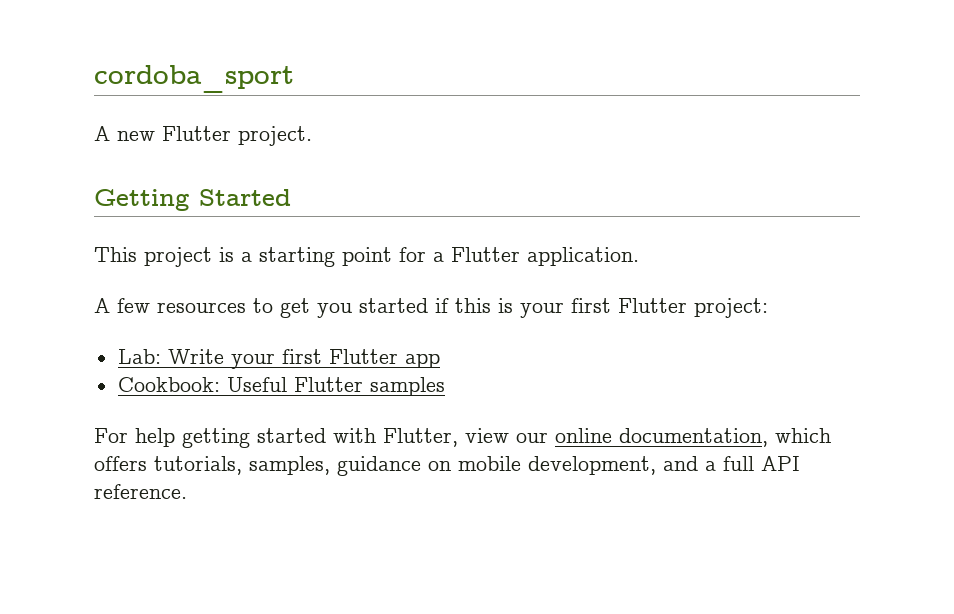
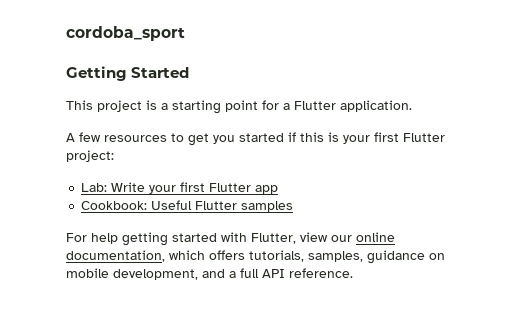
[94,126,312,146] // A new Flutter project. -> (185, 33) none

